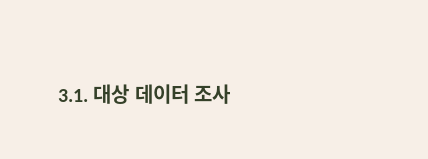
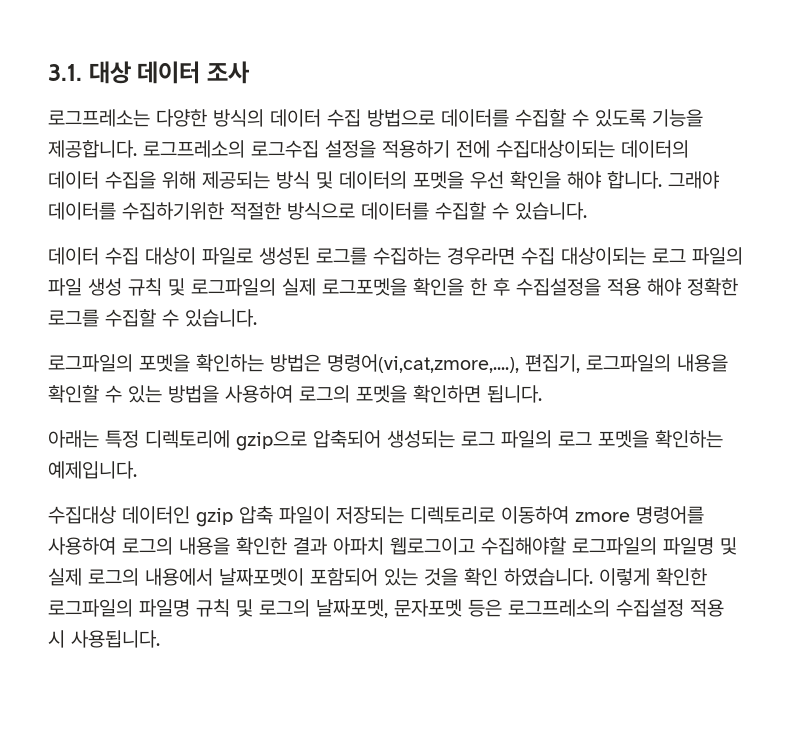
(231, 94) none -> [48,109,703,127] [48,140,689,158] [48,171,719,189] [48,202,587,220] [48,247,743,265] [48,278,738,296] [48,309,257,327] [48,354,728,373] [48,385,542,403] [48,430,723,451] [48,461,137,479] [48,506,704,527] [48,537,737,555] [48,568,707,586] [48,599,724,618] [48,630,160,648] // 로그프레소는 다양한 방식의 데이터 수집 방법으로 데이터를 수집할 수 있도록 기능을 제공합니다. 로그프레소의 로그수집 설정을 적용하기 전에 수집대상이되는 데이터의 데이터 수집을 위해 제공되는 방식 및 데이터의 포멧을 우선 확인을 해야 합니다. 그래야 데이터를 수집하기위한 적절한 방식으로 데이터를 수집할 수 있습니다. // 데이터 수집 대상이 파일로 생성된 로그를 수집하는 경우라면 수집 대상이되는 로그 파일의 파일 생성 규칙 및 로그파일의 실제 로그포멧을 확인을 한 후 수집설정을 적용 해야 정확한 로그를 수집할 수 있습니다. // 로그파일의 포멧을 확인하는 방법은 명령어(vi,cat,zmore,....), 편집기, 로그파일의 내용을 확인할 수 있는 방법을 사용하여 로그의 포멧을 확인하면 됩니다. // 아래는 특정 디렉토리에 gzip으로 압축되어 생성되는 로그 파일의 로그 포멧을 확인하는 예제입니다. // 수집대상 데이터인 gzip 압축 파일이 저장되는 디렉토리로 이동하여 zmore 명령어를 사용하여 로그의 내용을 확인한 결과 아파치 웹로그이고 수집해야할 로그파일의 파일명 및 실제 로그의 내용에서 날짜포멧이 포함되어 있는 것을 확인 하였습니다. 이렇게 확인한 로그파일의 파일명 규칙 및 로그의 날짜포멧, 문자포멧 등은 로그프레소의 수집설정 적용 시 사용됩니다.

